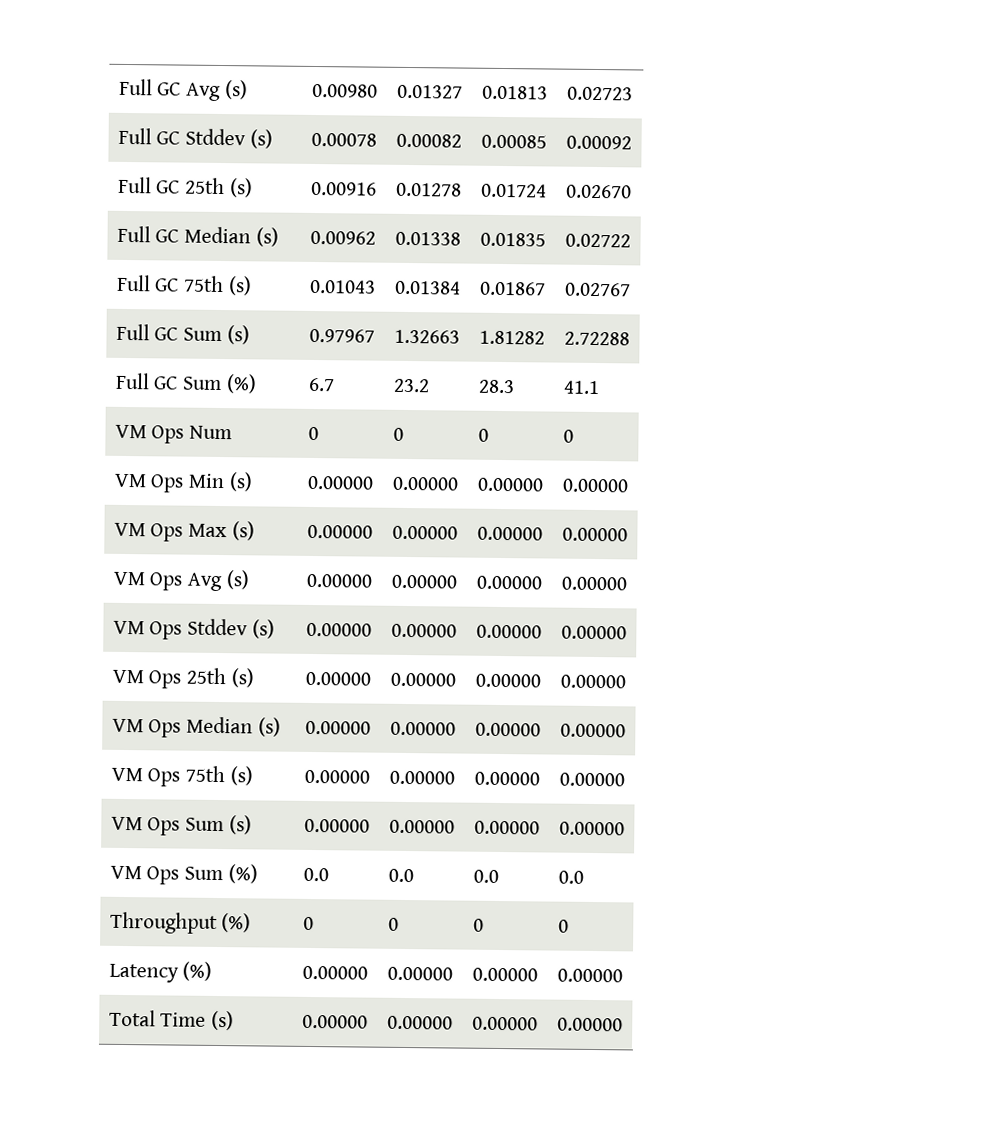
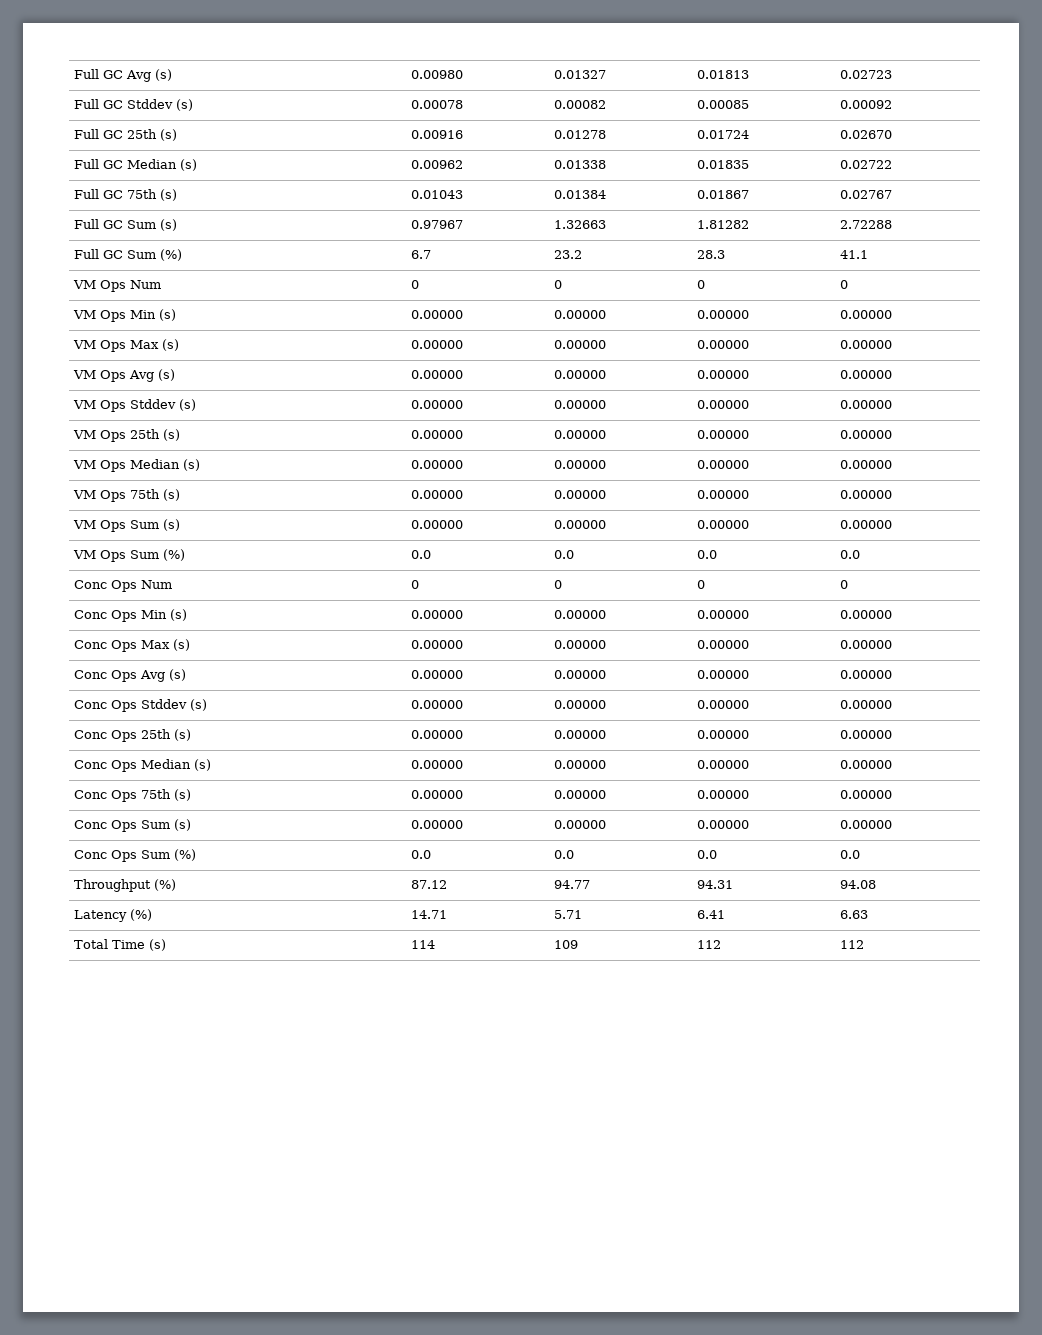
[109,911,252,934] [302,916,314,931] [387,917,399,931] [472,918,484,932] [557,919,569,933] [108,961,213,983] [301,965,368,980] [386,966,453,981] [471,967,538,982] [556,968,623,983] [108,1009,234,1031] [301,1014,368,1029] [386,1015,453,1030] [471,1016,538,1031] [556,1017,623,1032] Throughput (%) | 0 | 0 | 0 | 0 // Latency (%) | 0.00000 | 0.00000 | 0.00000 | 0.00000 // Total Time (s) | 0.00000 | 0.00000 | 0.00000 | 0.00000 -> [74,580,173,592] [411,580,420,589] [554,580,563,589] [697,580,706,589] [840,580,849,589] [74,609,188,622] [411,610,464,619] [554,610,607,619] [697,610,750,619] [840,610,893,619] [74,639,191,652] [411,640,464,649] [554,640,607,649] [697,640,750,649] [840,640,893,649] [74,669,187,682] [411,670,464,679] [554,670,607,679] [697,670,750,679] [840,670,893,679] [74,699,208,712] [411,700,464,709] [554,700,607,709] [697,700,750,709] [840,700,893,709] [74,729,192,742] [411,730,464,739] [554,730,607,739] [697,730,750,739] [840,730,893,739] [74,759,212,772] [411,760,464,769] [554,760,607,769] [697,760,750,769] [840,760,893,769] [74,789,192,802] [411,790,464,799] [554,790,607,799] [697,790,750,799] [840,790,893,799] [74,819,192,832] [411,820,464,829] [554,820,607,829] [697,820,750,829] [840,820,893,829] [74,849,197,862] [411,850,432,859] [554,850,575,859] [697,850,718,859] [840,850,861,859] [74,879,177,892] [411,880,448,889] [554,880,591,889] [697,880,734,889] [840,880,877,889] [74,909,153,922] [411,910,448,919] [554,910,583,919] [697,910,726,919] [840,910,869,919] [74,939,167,951] [411,940,436,949] [554,940,579,949] [697,940,722,949] [840,940,865,949] Conc Ops Num | 0 | 0 | 0 | 0 // Conc Ops Min (s) | 0.00000 | 0.00000 | 0.00000 | 0.00000 // Conc Ops Max (s) | 0.00000 | 0.00000 | 0.00000 | 0.00000 // Conc Ops Avg (s) | 0.00000 | 0.00000 | 0.00000 | 0.00000 // Conc Ops Stddev (s) | 0.00000 | 0.00000 | 0.00000 | 0.00000 // Conc Ops 25th (s) | 0.00000 | 0.00000 | 0.00000 | 0.00000 // Conc Ops Median (s) | 0.00000 | 0.00000 | 0.00000 | 0.00000 // Conc Ops 75th (s) | 0.00000 | 0.00000 | 0.00000 | 0.00000 // Conc Ops Sum (s) | 0.00000 | 0.00000 | 0.00000 | 0.00000 // Conc Ops Sum (%) | 0.0 | 0.0 | 0.0 | 0.0 // Throughput (%) | 87.12 | 94.77 | 94.31 | 94.08 // Latency (%) | 14.71 | 5.71 | 6.41 | 6.63 // Total Time (s) | 114 | 109 | 112 | 112

